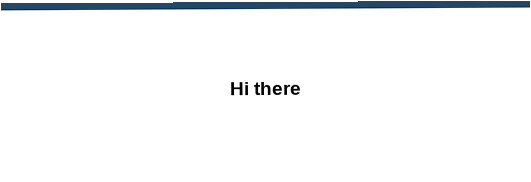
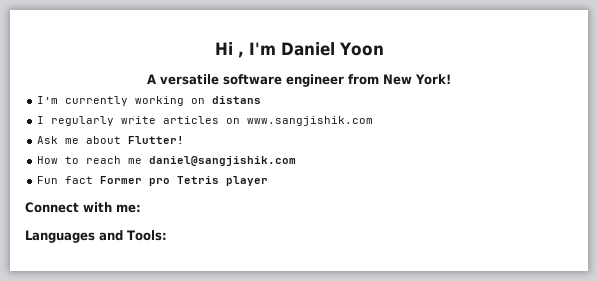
[253,81,303,96] there -> [237,42,384,58] [147,74,452,87] [37,96,262,106] [37,116,374,126] [37,136,185,144] [37,156,297,166] [37,176,269,186] [25,202,141,213] [25,230,167,243] , I'm Daniel Yoon // A versatile software engineer from New York! // I’m currently working on distans // I regularly write articles on www.sangjishik.com // Ask me about Flutter! // How to reach me daniel@sangjishik.com // Fun fact Former pro Tetris player // Connect with me: // Languages and Tools:

